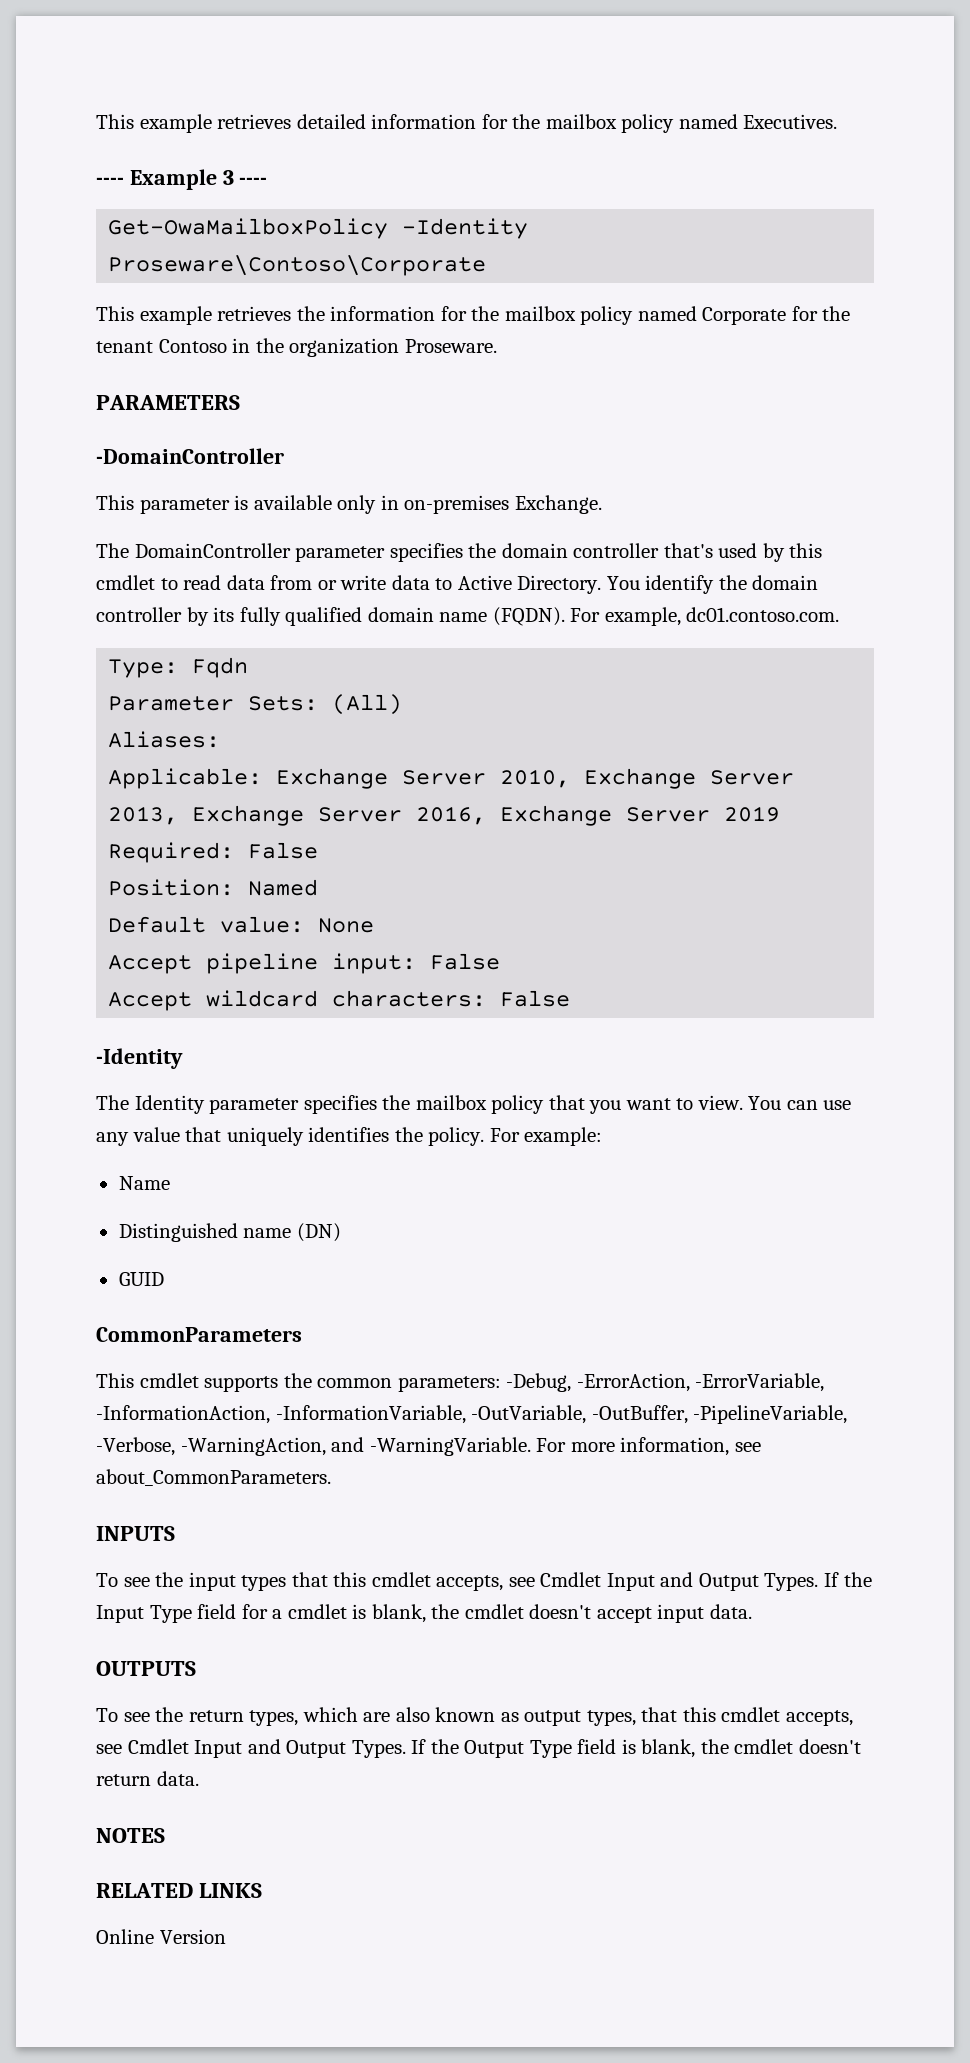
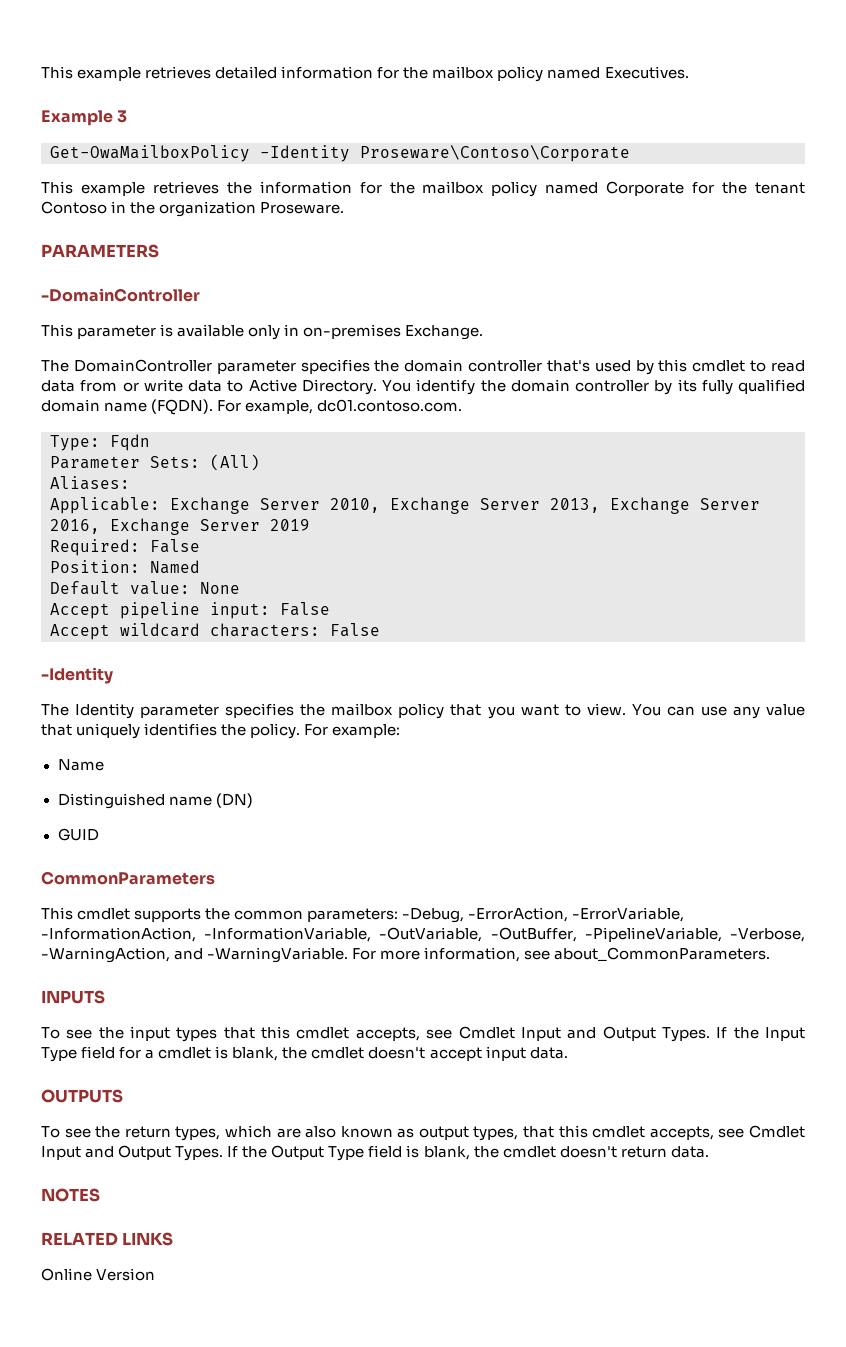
[96,177,124,185] ---- -> (689, 72) none
[239,177,268,185] ---- -> (128, 116) none

